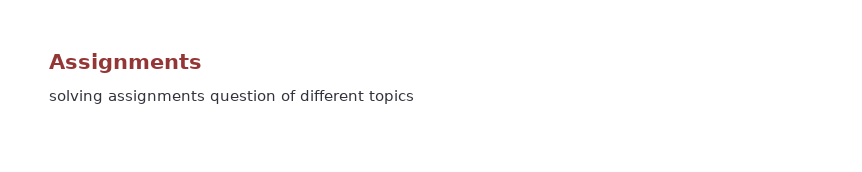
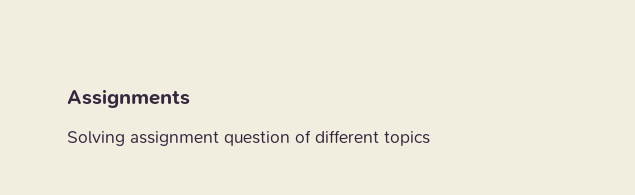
[49,90,205,104] solving assignments -> [67,131,219,146] Solving assignment

